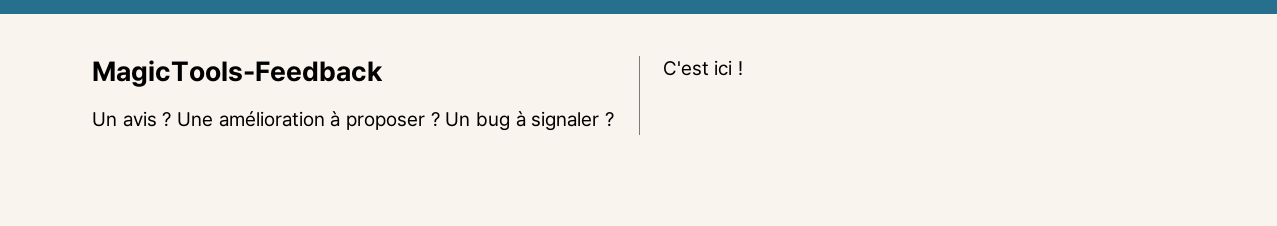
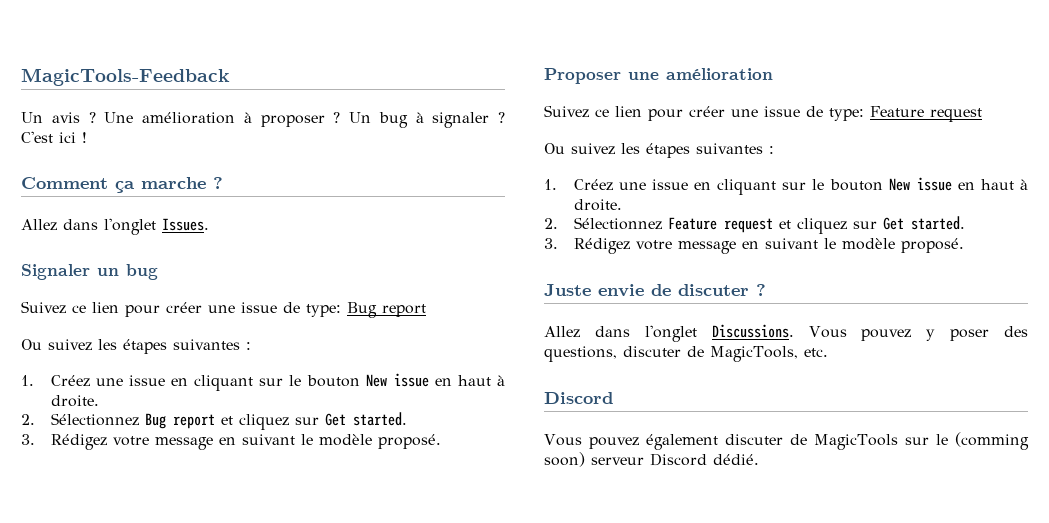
(743, 68) none -> [21,177,223,193] [21,218,209,235] [21,264,158,280] [21,301,426,318] [21,339,251,354] [21,373,505,391] [50,395,99,407] [21,412,407,430] [21,434,441,450] [544,68,773,84] [544,105,982,122] [544,143,774,158] [544,177,1028,195] [573,199,622,211] [544,216,965,234] [544,238,964,254] [544,284,766,297] [544,324,1028,342] [544,346,828,362] [544,392,613,404] [544,432,1029,450] [544,452,759,467] // Comment ça marche ? // Allez dans l'onglet Issues. // Signaler un bug // Suivez ce lien pour créer une issue de type: Bug report // Ou suivez les étapes suivantes : // 1. Créez une issue en cliquant sur le bouton New issue en haut à droite. // 2. Sélectionnez Bug report et cliquez sur Get started. // 3. Rédigez votre message en suivant le modèle proposé. // Proposer une amélioration // Suivez ce lien pour créer une issue de type: Feature request // Ou suivez les étapes suivantes : // 1. Créez une issue en cliquant sur le bouton New issue en haut à droite. // 2. Sélectionnez Feature request et cliquez sur Get started. // 3. Rédigez votre message en suivant le modèle proposé. // Juste envie de discuter ? // Allez dans l'onglet Discussions. Vous pouvez y poser des questions, discuter de MagicTools, etc. // Discord // Vous pouvez également discuter de MagicTools sur le (comming soon) serveur Discord dédié.

